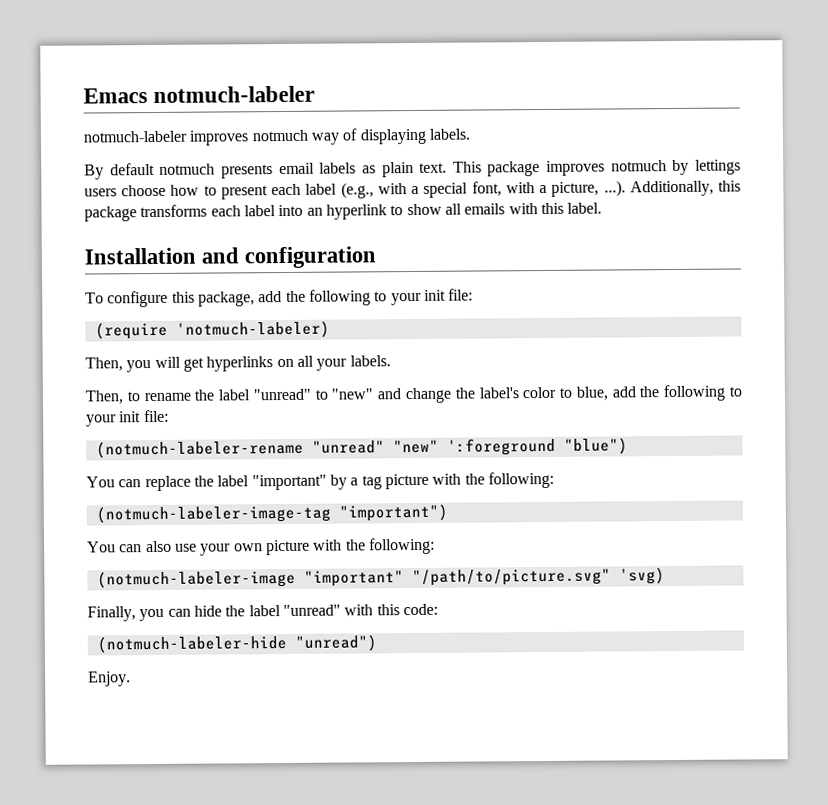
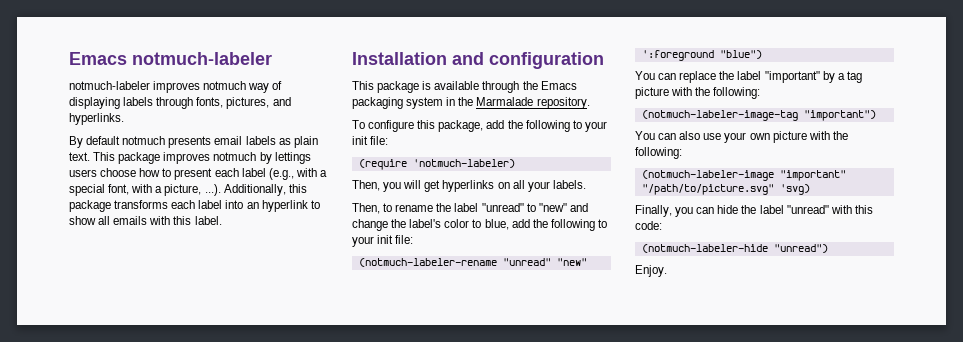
[428,128,470,140] labels. -> [123,97,291,109] [69,113,124,125] labels through fonts, pictures, and hyperlinks.
(377, 257) none -> [352,81,577,93] [352,97,590,109] // This package is available through the Emacs packaging system in the Marmalade repository.

